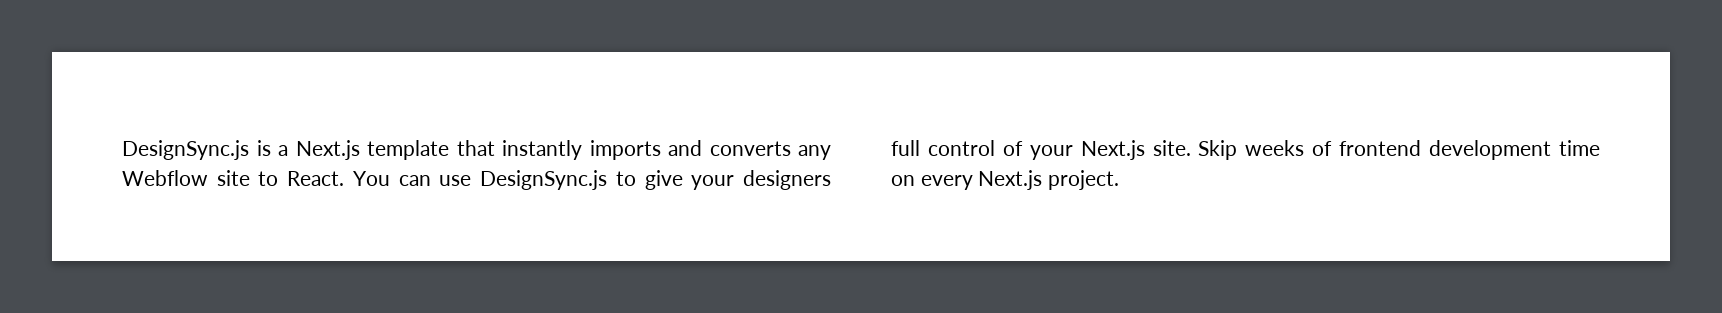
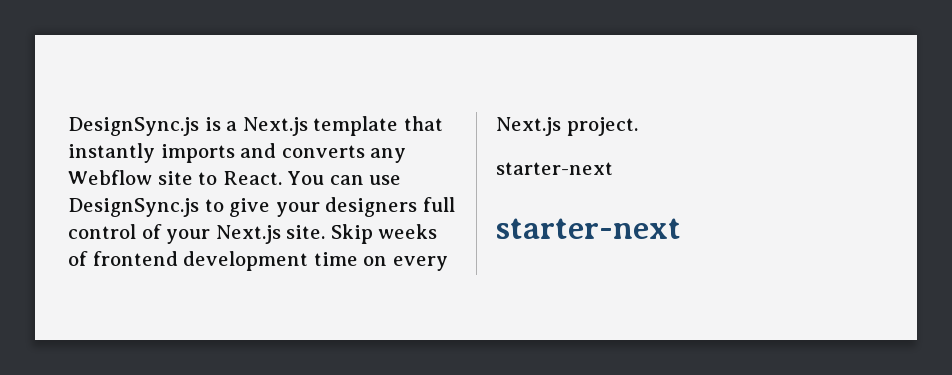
(1120, 180) none -> [496,162,613,175] [496,218,681,239] // starter-next // starter-next

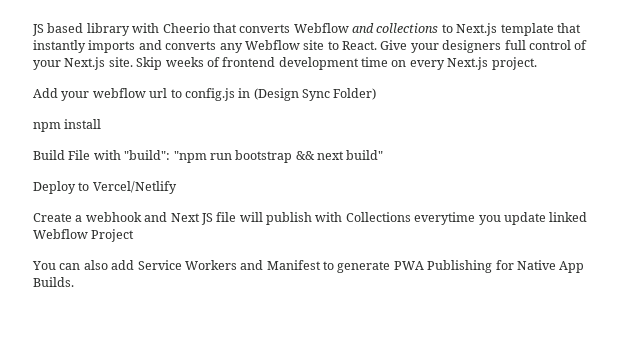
[68,117,238,136] DesignSync.js is a -> [32,23,453,36] JS based library with Cheerio that converts Webflow and collections to
[287,171,402,185] [68,198,271,217] You can use DesignSync.js to give -> [380,40,408,50] Give
[496,162,613,175] [496,218,681,239] starter-next // starter-next -> [33,88,377,101] [33,119,102,132] [33,150,384,163] [33,181,177,194] [33,212,588,225] [33,229,135,242] [32,260,585,273] [33,277,74,287] Add your webflow url to config.js in (Design Sync Folder) // npm install // Build File with "build": "npm run bootstrap && next build" // Deploy to Vercel/Netlify // Create a webhook and Next JS file will publish with Collections everytime you update linked Webflow Project // You can also add Service Workers and Manifest to generate PWA Publishing for Native App Builds.

